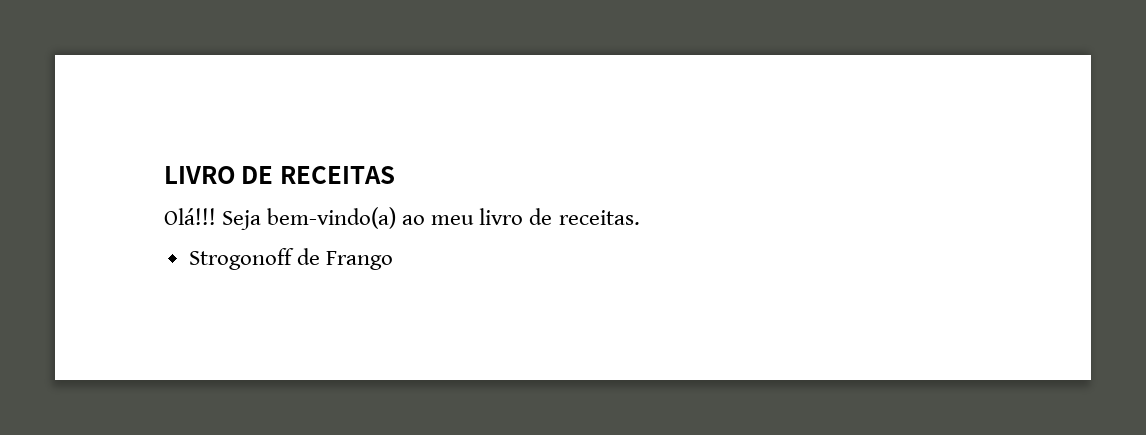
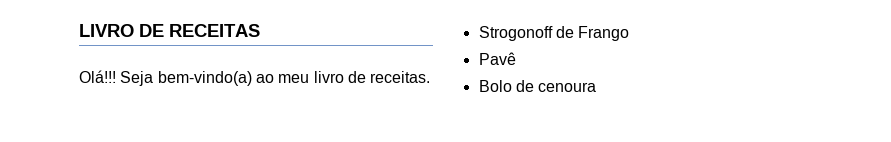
(393, 260) none -> [478,52,516,65] [478,80,597,92] // Pavê // Bolo de cenoura

